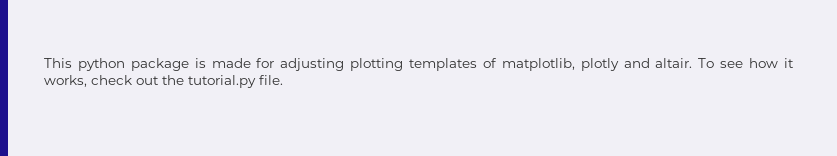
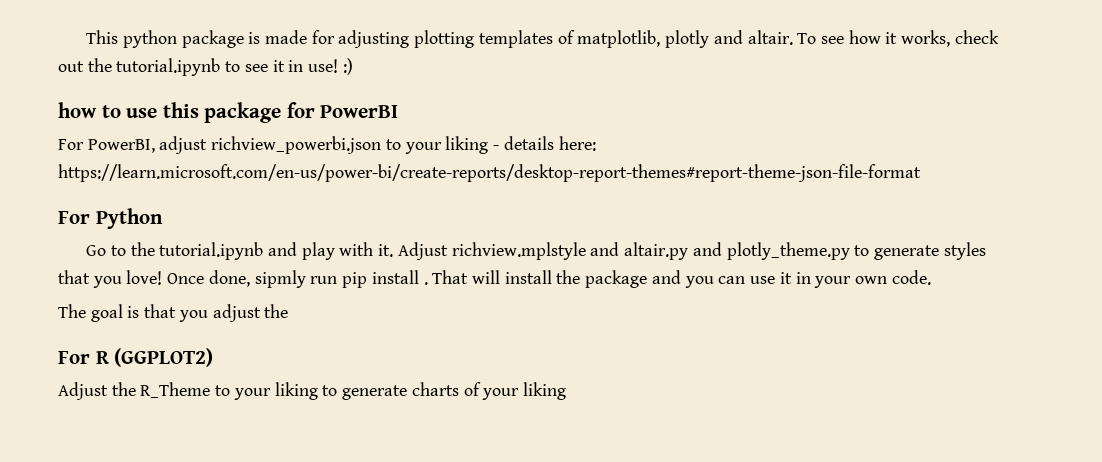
[188,75,283,88] tutorial.py file. -> [116,58,353,76] [58,102,399,123] [58,136,596,154] [58,164,921,182] [58,208,163,229] [86,242,986,260] [58,270,931,288] [58,304,289,322] [58,348,214,367] [58,382,566,400] tutorial.ipynb to see it in use! :) // how to use this package for PowerBI // For PowerBI, adjust richview_powerbi.json to your liking - details here: https://learn.microsoft.com/en-us/power-bi/create-reports/desktop-report-themes#report-theme-json-file-format // For Python // Go to the tutorial.ipynb and play with it. Adjust richview.mplstyle and altair.py and plotly_theme.py to generate styles that you love! Once done, sipmly run pip install . That will install the package and you can use it in your own code. // The goal is that you adjust the // For R (GGPLOT2) // Adjust the R_Theme to your liking to generate charts of your liking

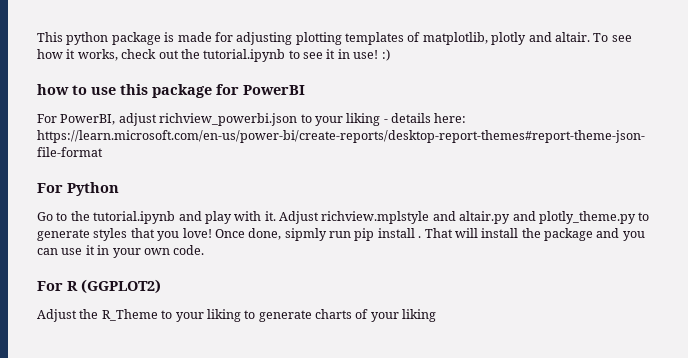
[58,304,289,322] // The goal is that you adjust the -> (205, 250) none

